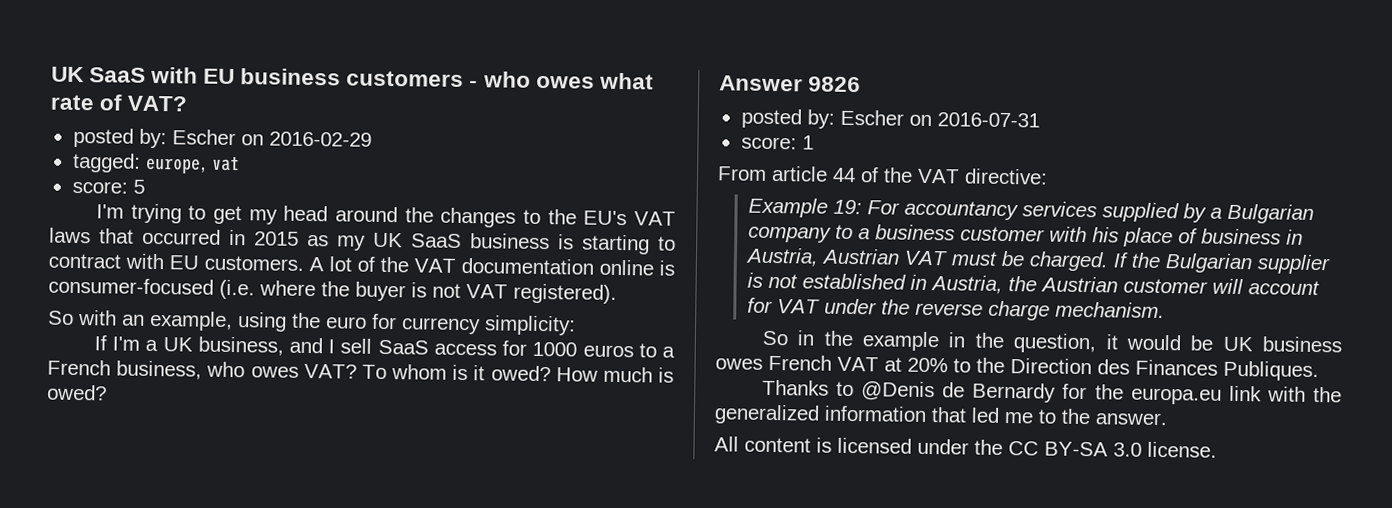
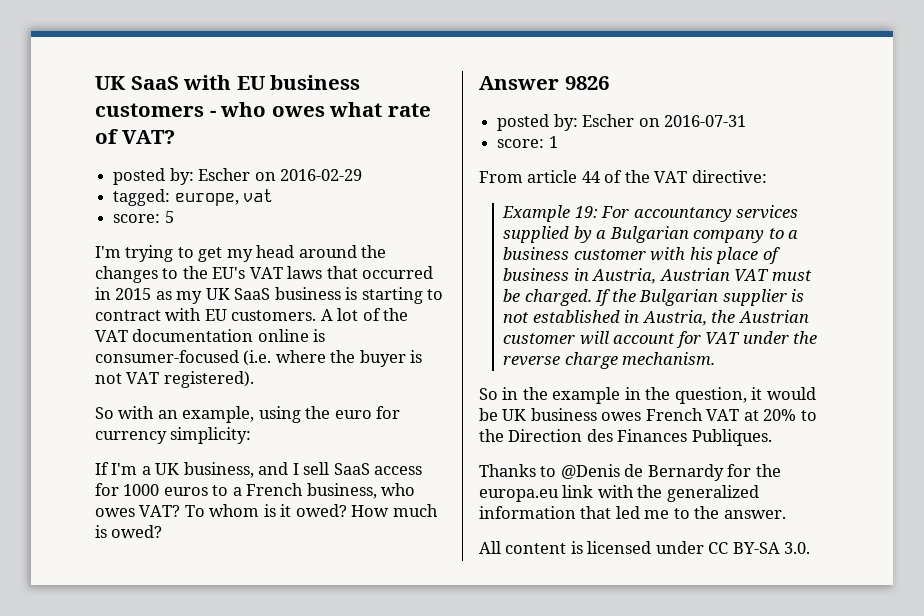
[974,439,1003,455] the -> (704, 547) none
[1113,441,1217,458] 3.0 license. -> [784,542,811,554] 3.0.

